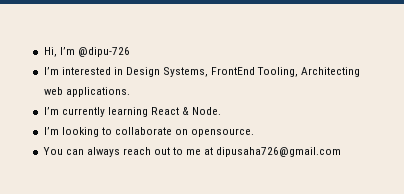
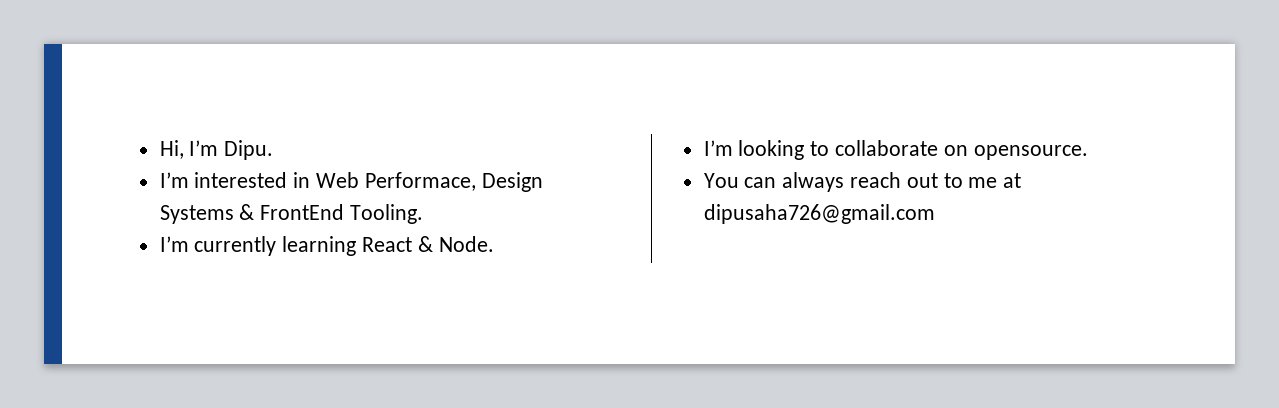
[77,47,130,57] @dipu-726 -> [224,140,274,160] Dipu.
[125,67,361,77] [43,87,130,97] Design Systems, FrontEnd Tooling, Architecting web applications. -> [316,172,543,192] [159,204,424,224] Web Performace, Design Systems & FrontEnd Tooling.

